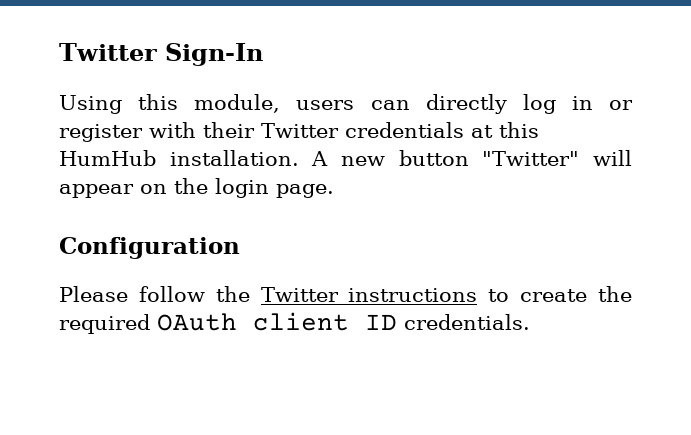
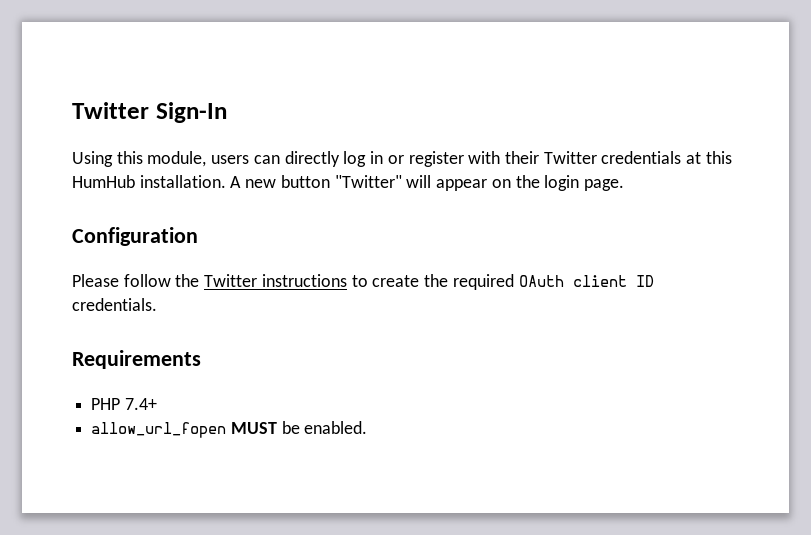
(530, 322) none -> [72,350,201,369] [91,398,157,410] [91,421,368,438] // Requirements // PHP 7.4+ // allow_url_fopen MUST be enabled.

